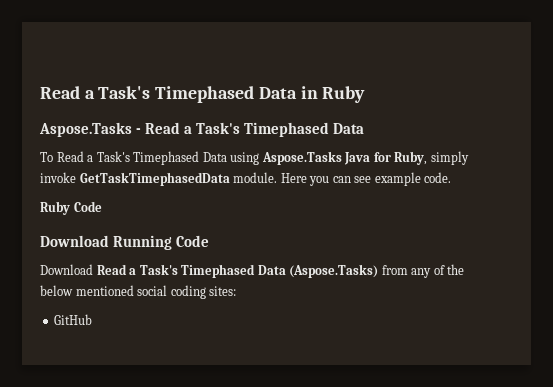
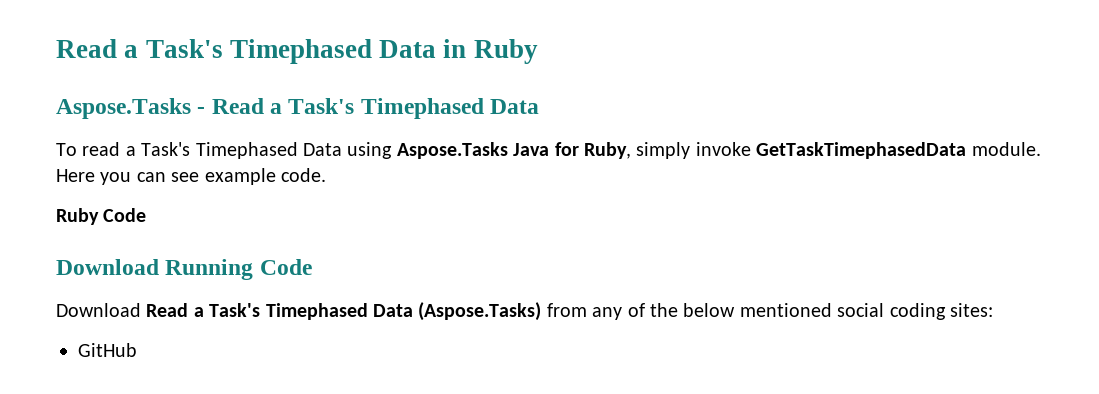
[56,151,84,162] Read -> [82,142,121,156] read

